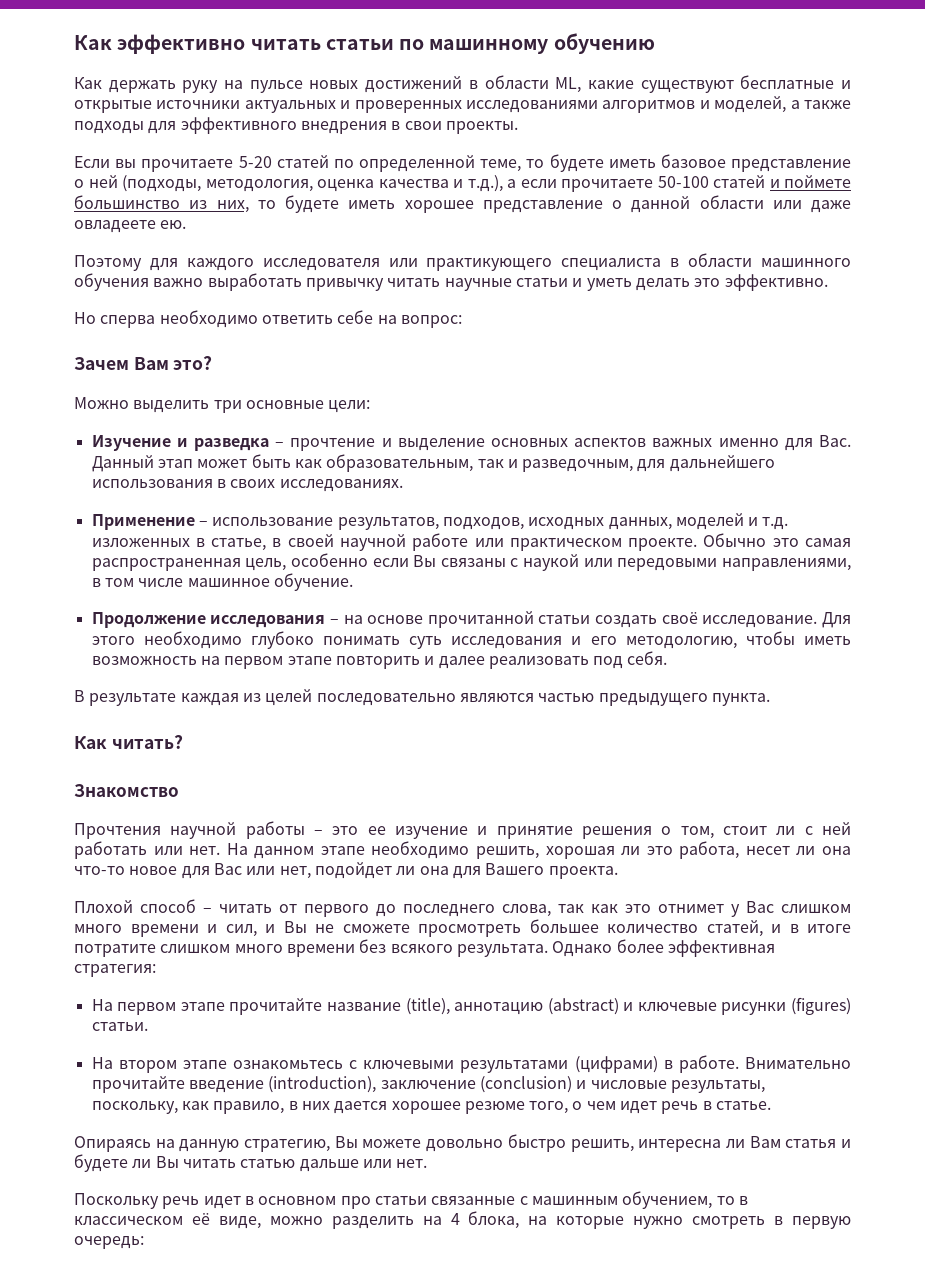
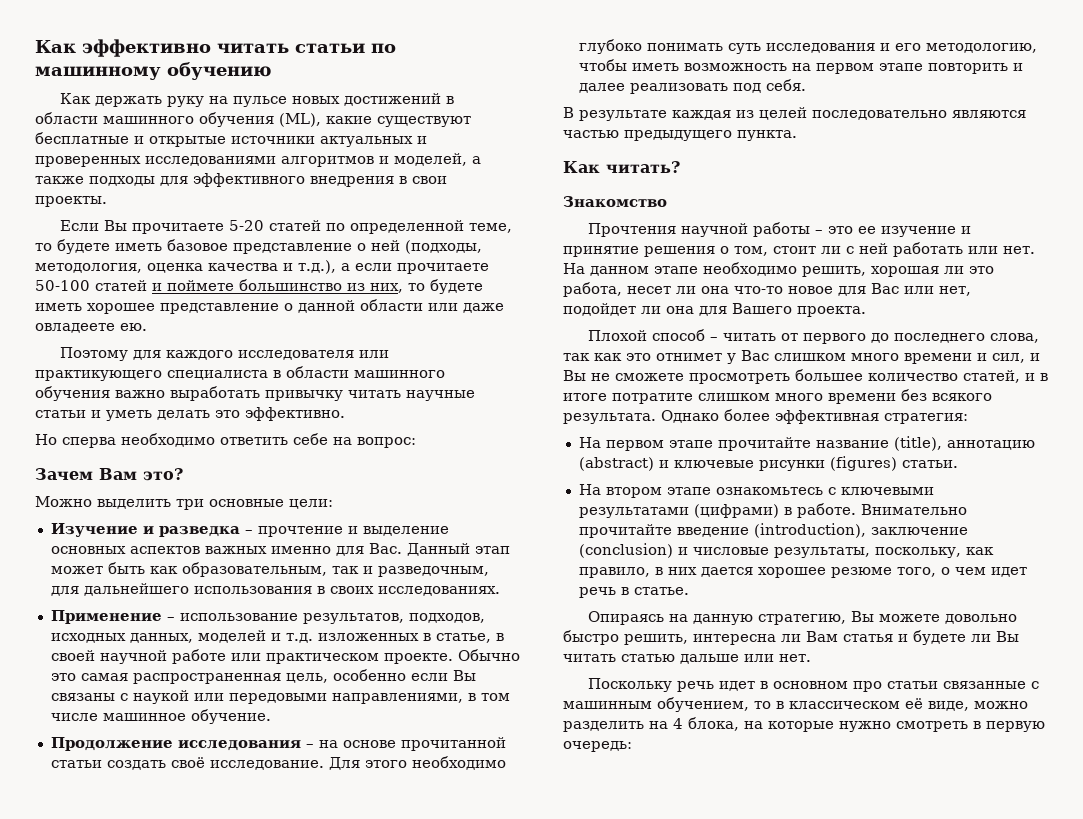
[555,77,582,93] ML, -> [103,112,321,127] машинного обучения (ML),
[115,159,137,168] вы -> [103,220,127,231] Вы

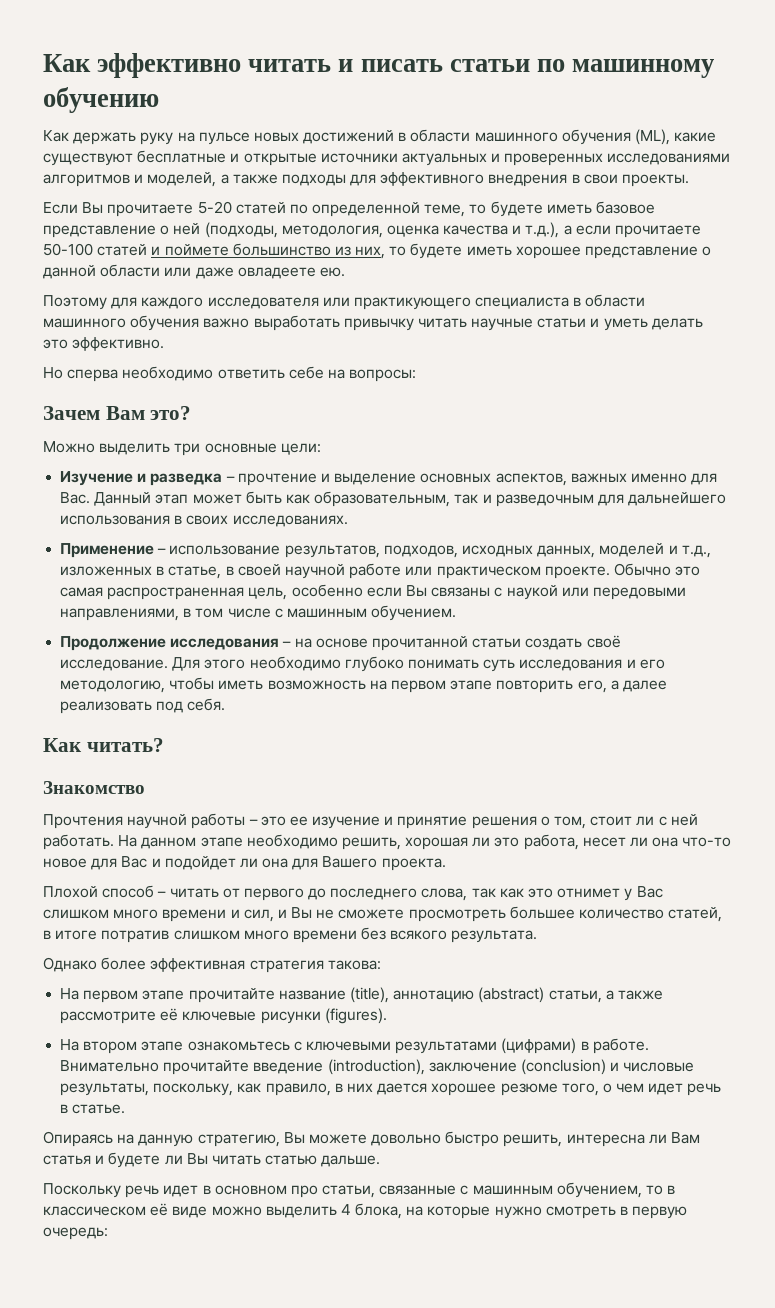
(289, 48) none -> [338,59,443,72] и писать
[357,437,416,448] вопрос: -> [349,369,417,382] вопросы:
[129,546,200,554] аспектов -> [495,473,567,486] аспектов,
[377,566,489,577] разведочным, -> [495,494,594,507] разведочным
[285,633,313,643] т.д. -> [681,545,711,558] т.д.,
[102,709,271,724] машинное обучение. -> [274,605,457,621] с машинным обучением.
[1012,63,1023,71] и -> [577,680,619,693] его, а
[563,107,1026,121] [563,130,797,141] // В результате каждая из целей последовательно являются частью предыдущего пункта. -> (226, 704) none
[893,242,1035,257] работать или нет. -> [43,834,114,850] работать.
[904,286,971,296] или нет, -> [151,858,161,867] и
[1025,373,1035,381] и -> (723, 914) none
[612,393,693,404] потратите -> [101,930,170,943] потратив
(656, 418) none -> (538, 936) //
[884,413,968,424] стратегия: -> [249,960,381,973] стратегия такова:
[658,456,958,471] и ключевые рисунки (figures) статьи. -> [548,990,663,1003] [60,1008,387,1024] статьи, а также рассмотрите её ключевые рисунки (figures).
[680,654,811,664] дальше или нет. -> [321,1155,381,1167] дальше.
[886,681,938,689] статьи -> [322,1185,376,1198] статьи,
[928,701,1028,711] [563,721,668,732] виде, можно разделить на -> [172,1206,337,1218] виде можно выделить

